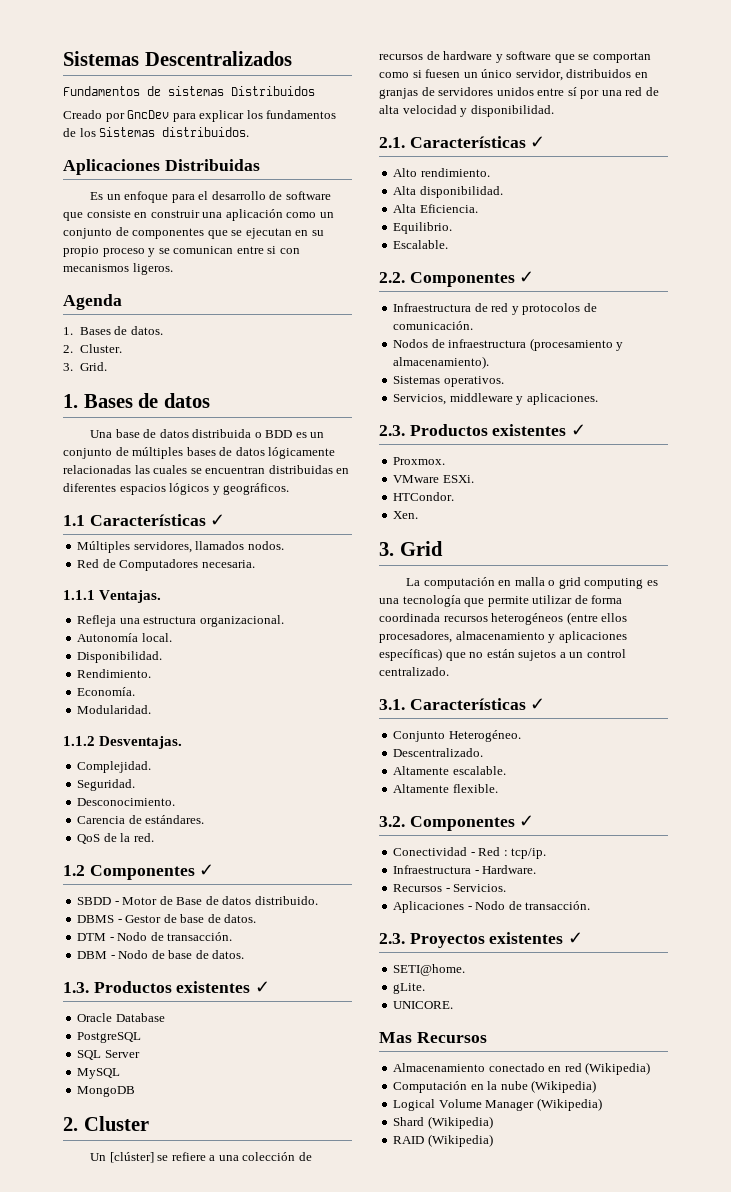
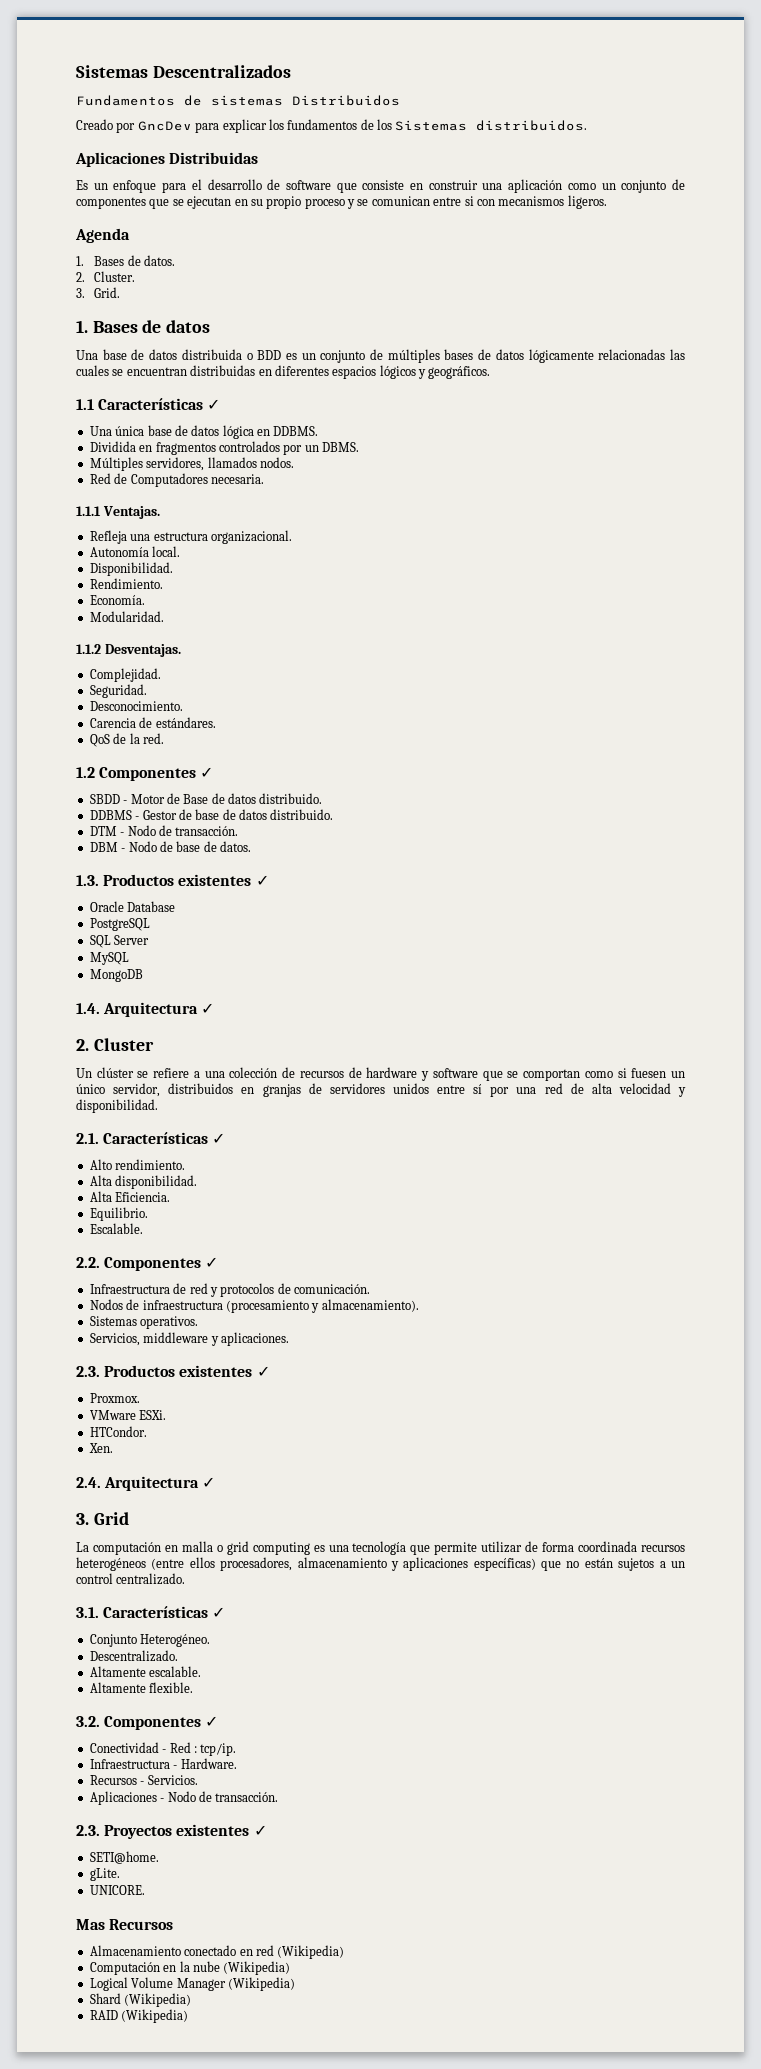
(226, 520) none -> [89,425,319,439] [89,441,359,455] // Una única base de datos lógica en DDBMS. // Dividida en fragmentos controlados por un DBMS.
[77,915,115,923] DBMS -> [89,810,132,820] DDBMS
[224,914,257,923] datos. -> [239,809,334,820] datos distribuido.
(136, 1091) none -> [76,1002,215,1017] // 1.4. Arquitectura ✓
[109,1152,154,1163] [clúster] -> [96,1067,134,1078] clúster
(419, 515) none -> [76,1476,216,1491] // 2.4. Arquitectura ✓

